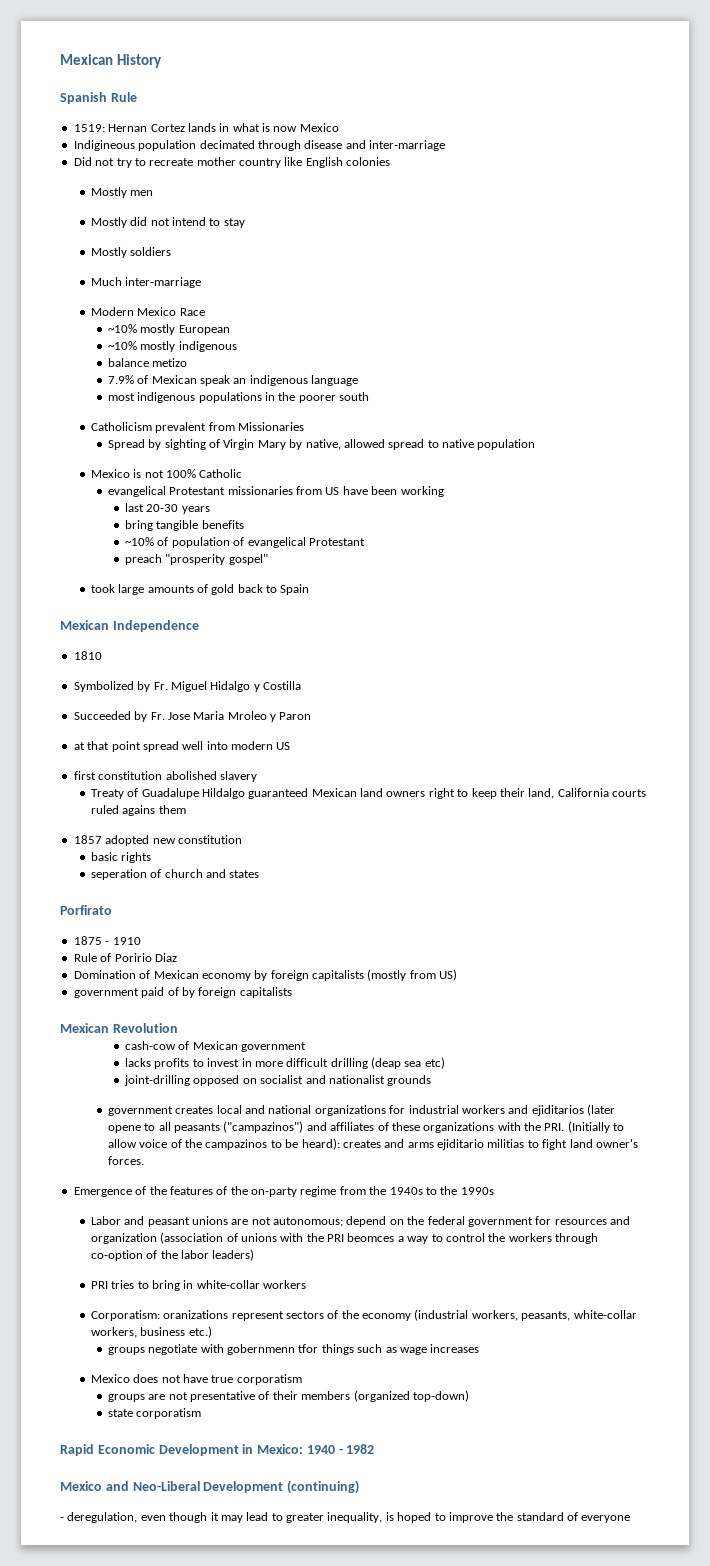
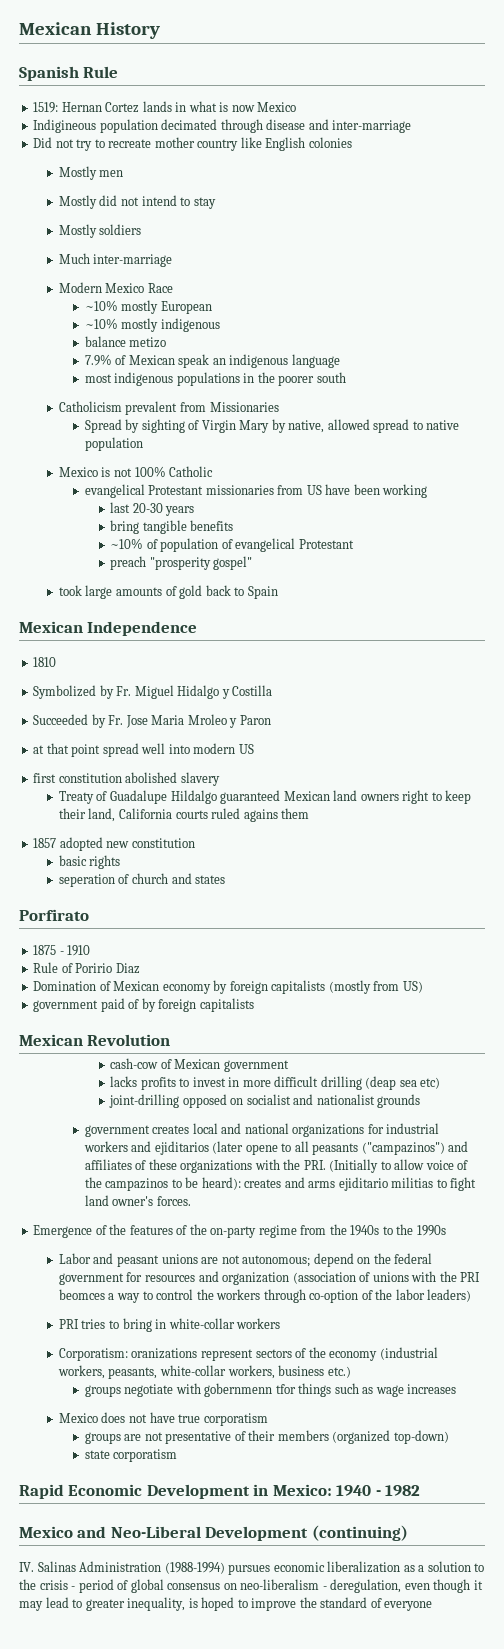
(360, 1487) none -> [19,1561,485,1575] [19,1579,320,1593] IV. Salinas Administration (1988-1994) pursues economic liberalization as a solution to the crisis - period of global consensus on neo-liberalism

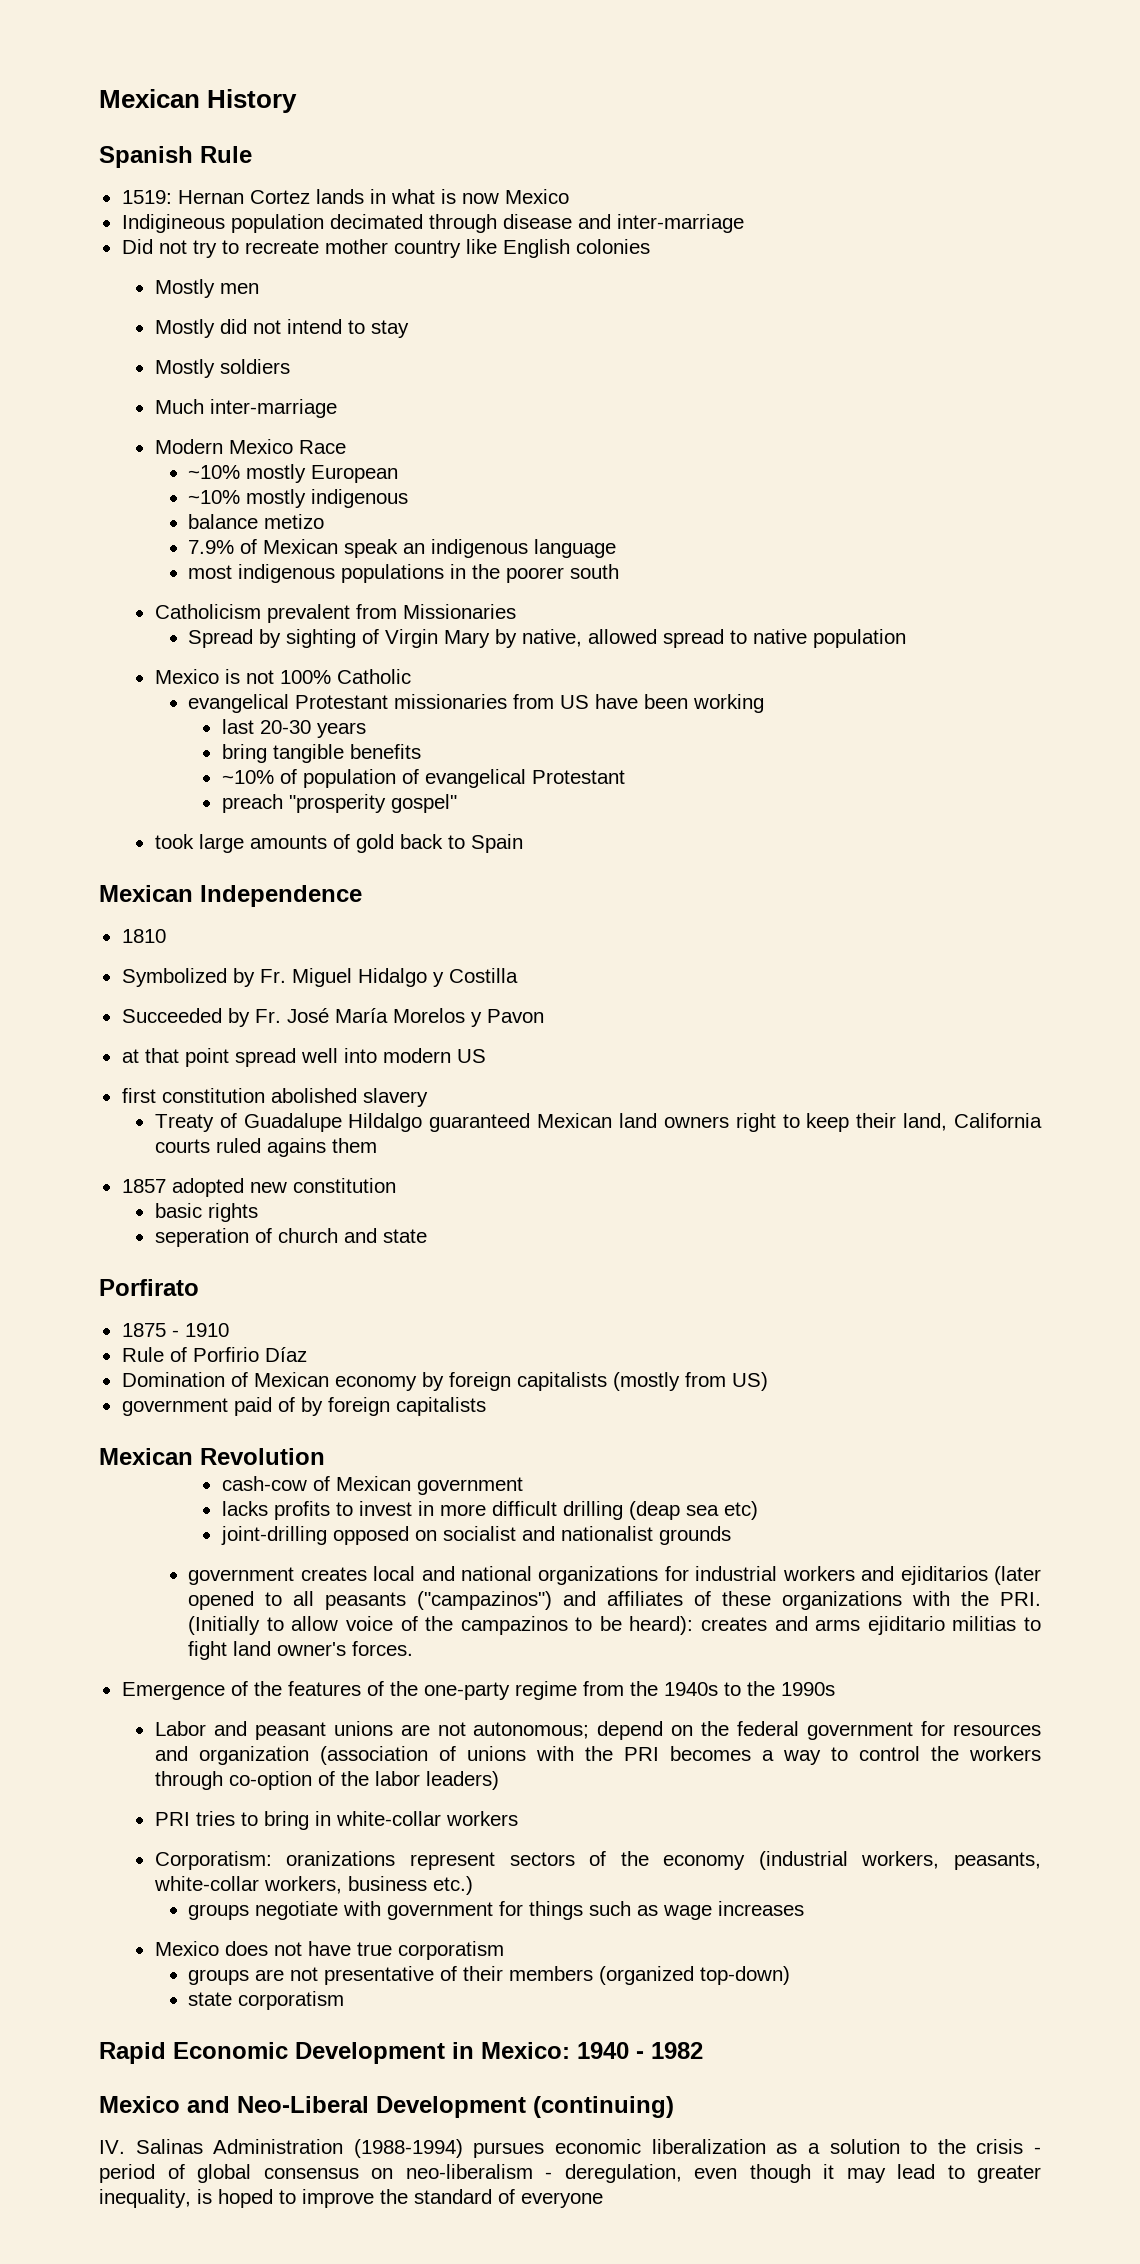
[125,714,271,728] Jose Maria Mroleo y Paron -> [286,1008,544,1027] José María Morelos y Pavon
[195,875,226,884] states -> [382,1229,427,1243] state
[75,963,140,974] Poririo Diaz -> [192,1347,307,1362] Porfirio Díaz
[245,1144,278,1155] opene -> [188,1591,255,1610] opened
[210,1226,257,1238] on-party -> [423,1682,510,1700] one-party
[58,1289,105,1300] beomces -> [669,1746,751,1761] becomes
[204,1383,296,1397] gobernmenn tfor -> [387,1901,524,1920] government for

